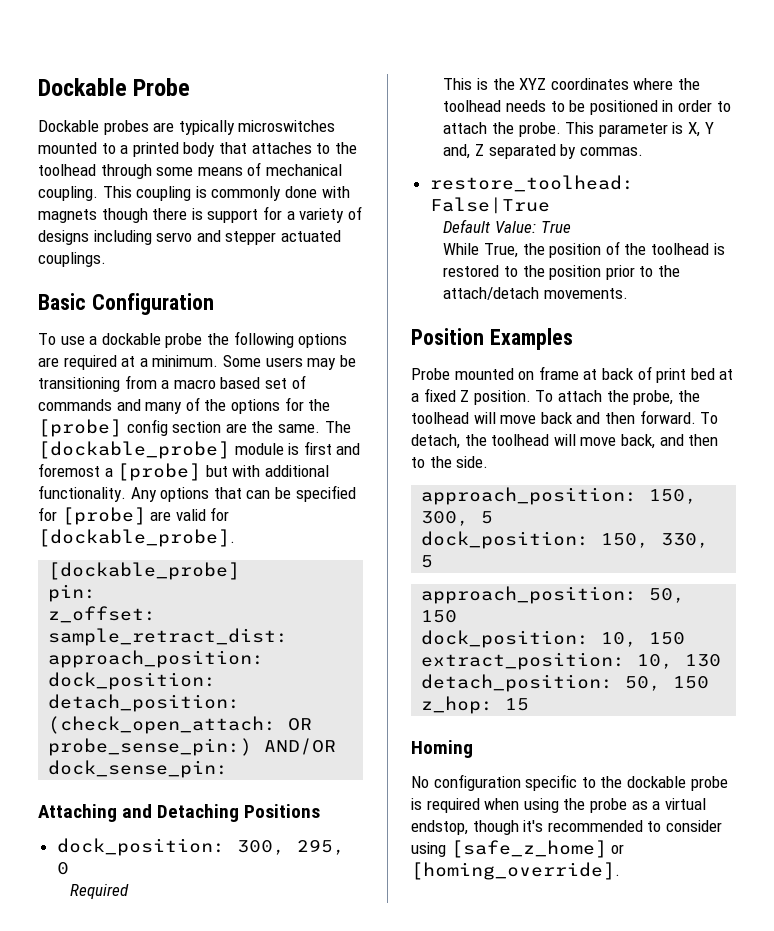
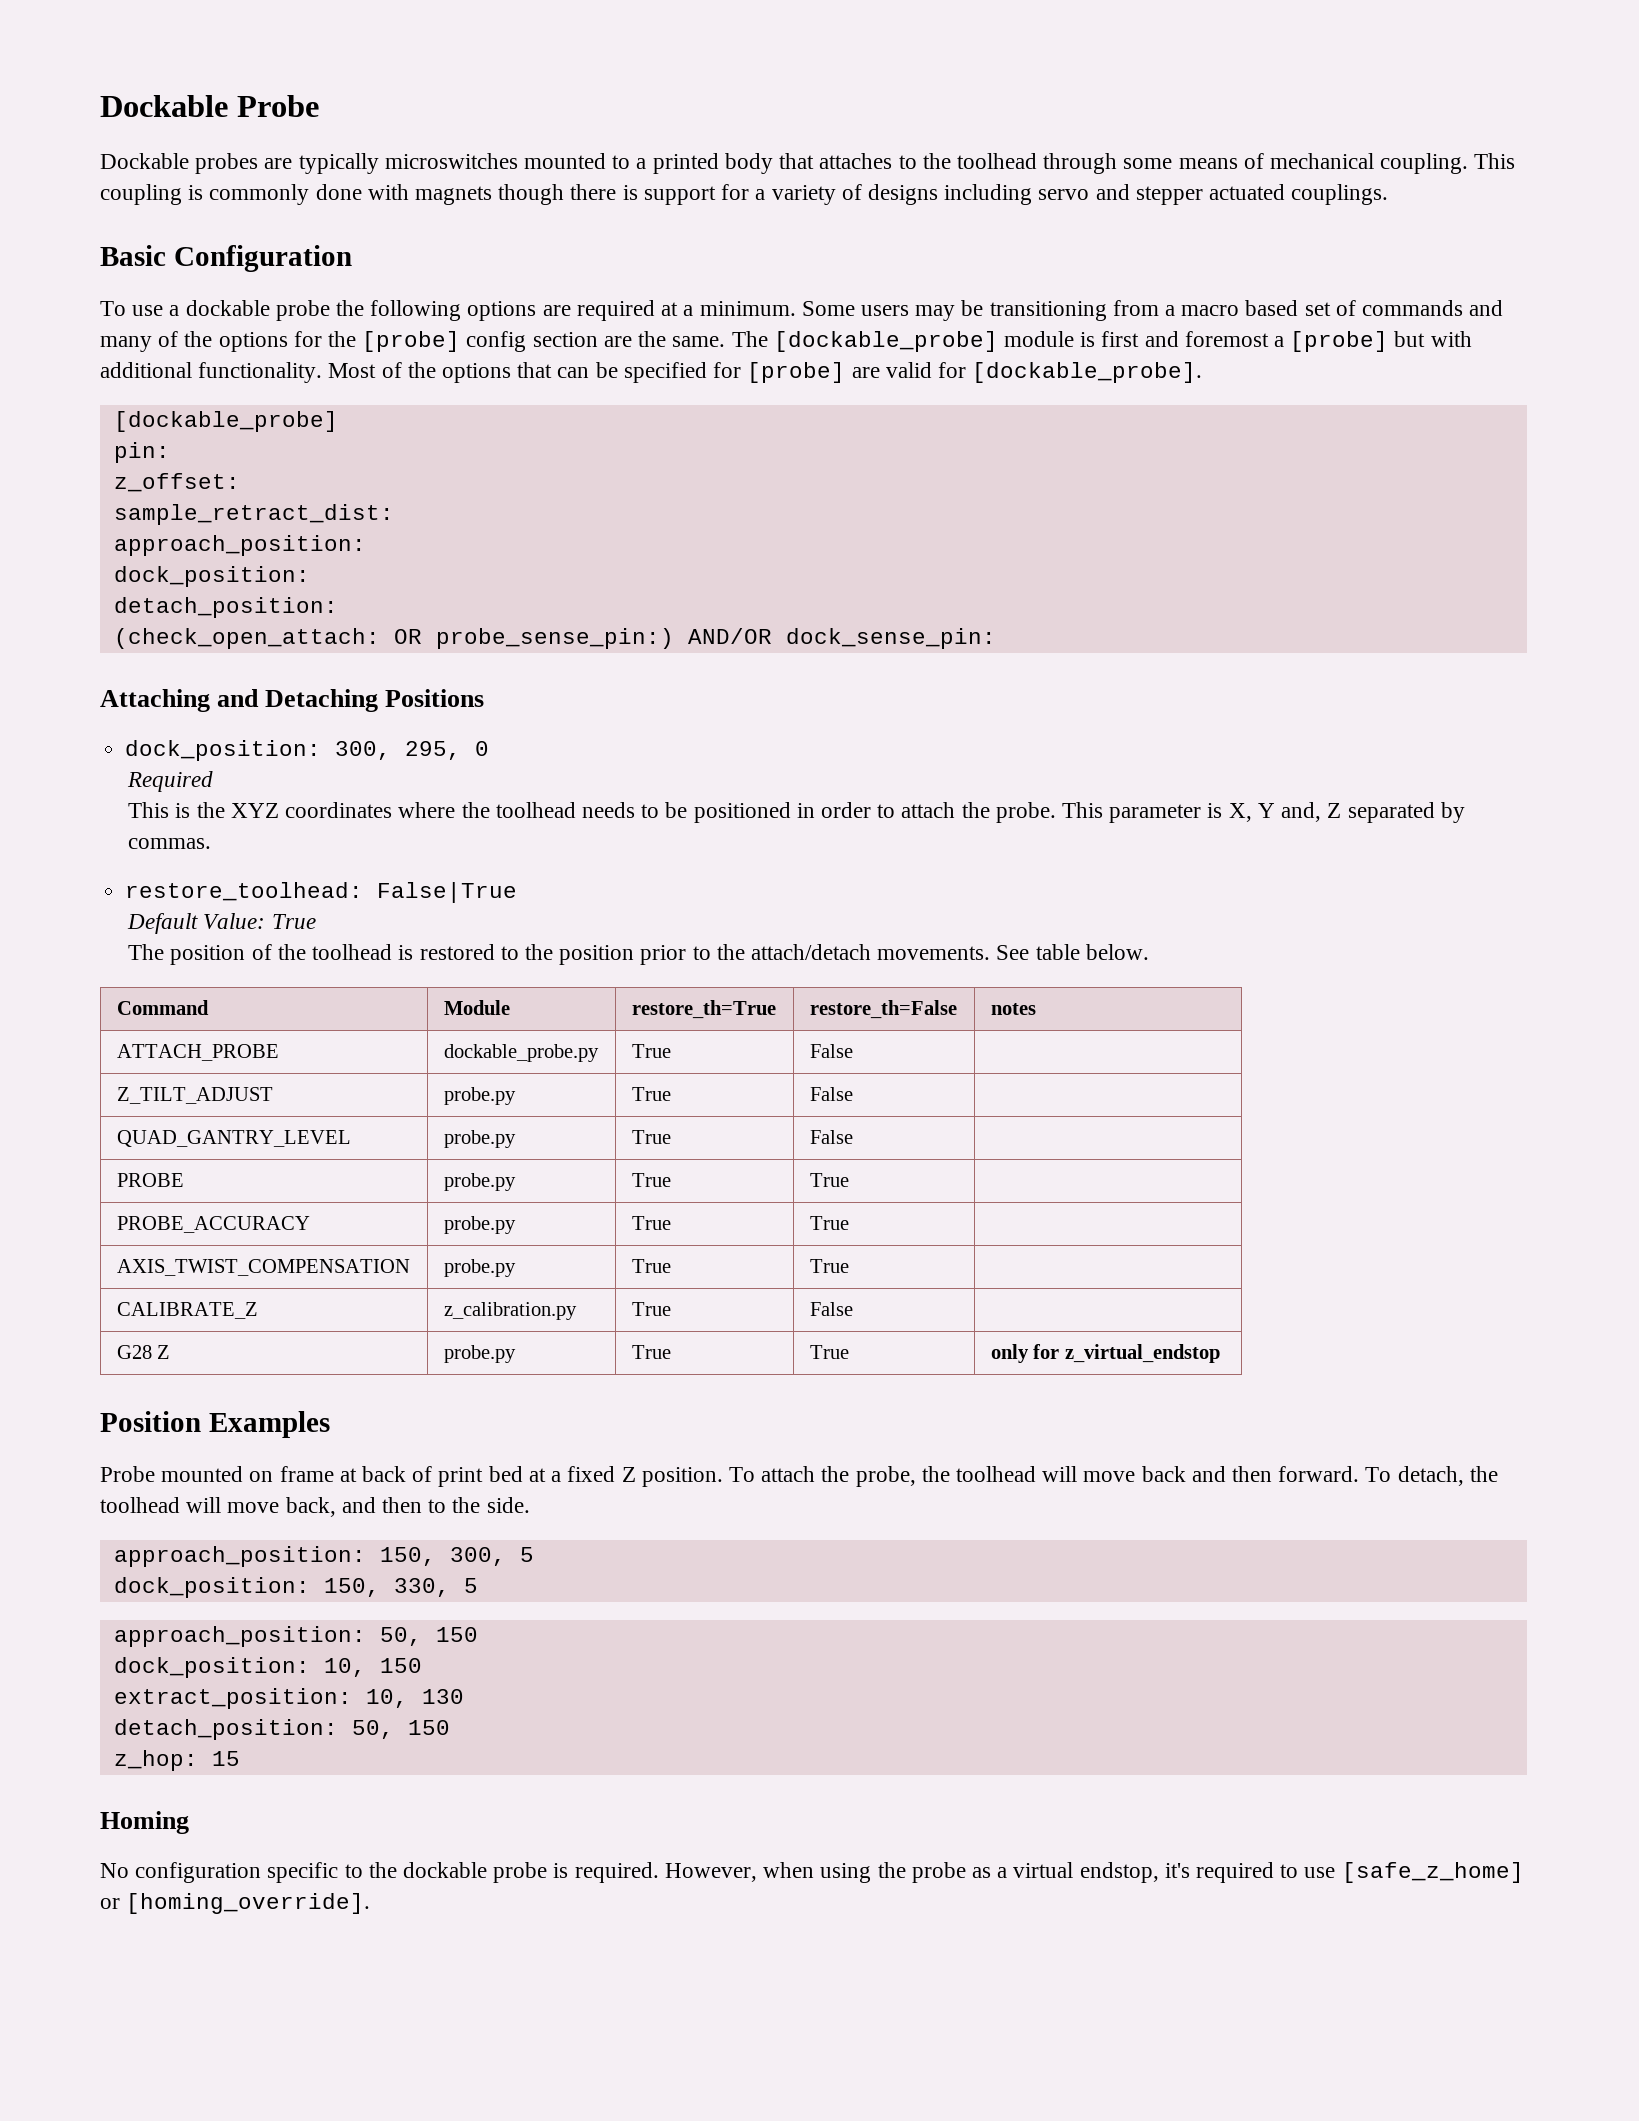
[130,487,157,502] Any -> [328,362,436,378] Most of the
[443,243,545,258] While True, the -> [128,944,165,960] The
(628, 293) none -> [996,944,1149,960] [116,1000,209,1015] [443,1000,510,1015] [631,1000,776,1019] [809,1000,957,1019] [990,1003,1036,1015] [116,1044,279,1061] [443,1044,599,1062] [631,1044,671,1058] [809,1044,853,1058] [116,1087,273,1104] [443,1087,516,1105] [631,1087,671,1101] [809,1087,853,1101] [116,1130,351,1147] [443,1130,516,1148] [631,1130,671,1144] [809,1130,853,1144] [116,1173,184,1187] [443,1173,516,1191] [631,1173,671,1187] [809,1173,849,1187] [116,1216,310,1233] [443,1216,516,1234] [631,1216,671,1230] [809,1216,849,1230] [116,1259,410,1276] [443,1259,516,1277] [631,1259,671,1273] [809,1259,849,1273] [116,1302,258,1319] [443,1302,577,1320] [631,1302,671,1316] [809,1302,853,1316] [116,1345,171,1359] [443,1345,516,1363] [631,1345,671,1359] [809,1345,849,1359] [990,1344,1220,1363] See table below. // Command | Module | restore_th=True | restore_th=False | notes // ATTACH_PROBE | dockable_probe.py | True | False | // Z_TILT_ADJUST | probe.py | True | False | // QUAD_GANTRY_LEVEL | probe.py | True | False | // PROBE | probe.py | True | True | // PROBE_ACCURACY | probe.py | True | True | // AXIS_TWIST_COMPENSATION | probe.py | True | True | // CALIBRATE_Z | z_calibration.py | True | False | // G28 Z | probe.py | True | True | only for z_virtual_endstop
[426,798,480,813] required -> [574,1862,757,1883] required. However,
[472,820,722,835] [411,842,446,857] though it's recommended to consider using -> [1164,1862,1336,1883] it's required to use

